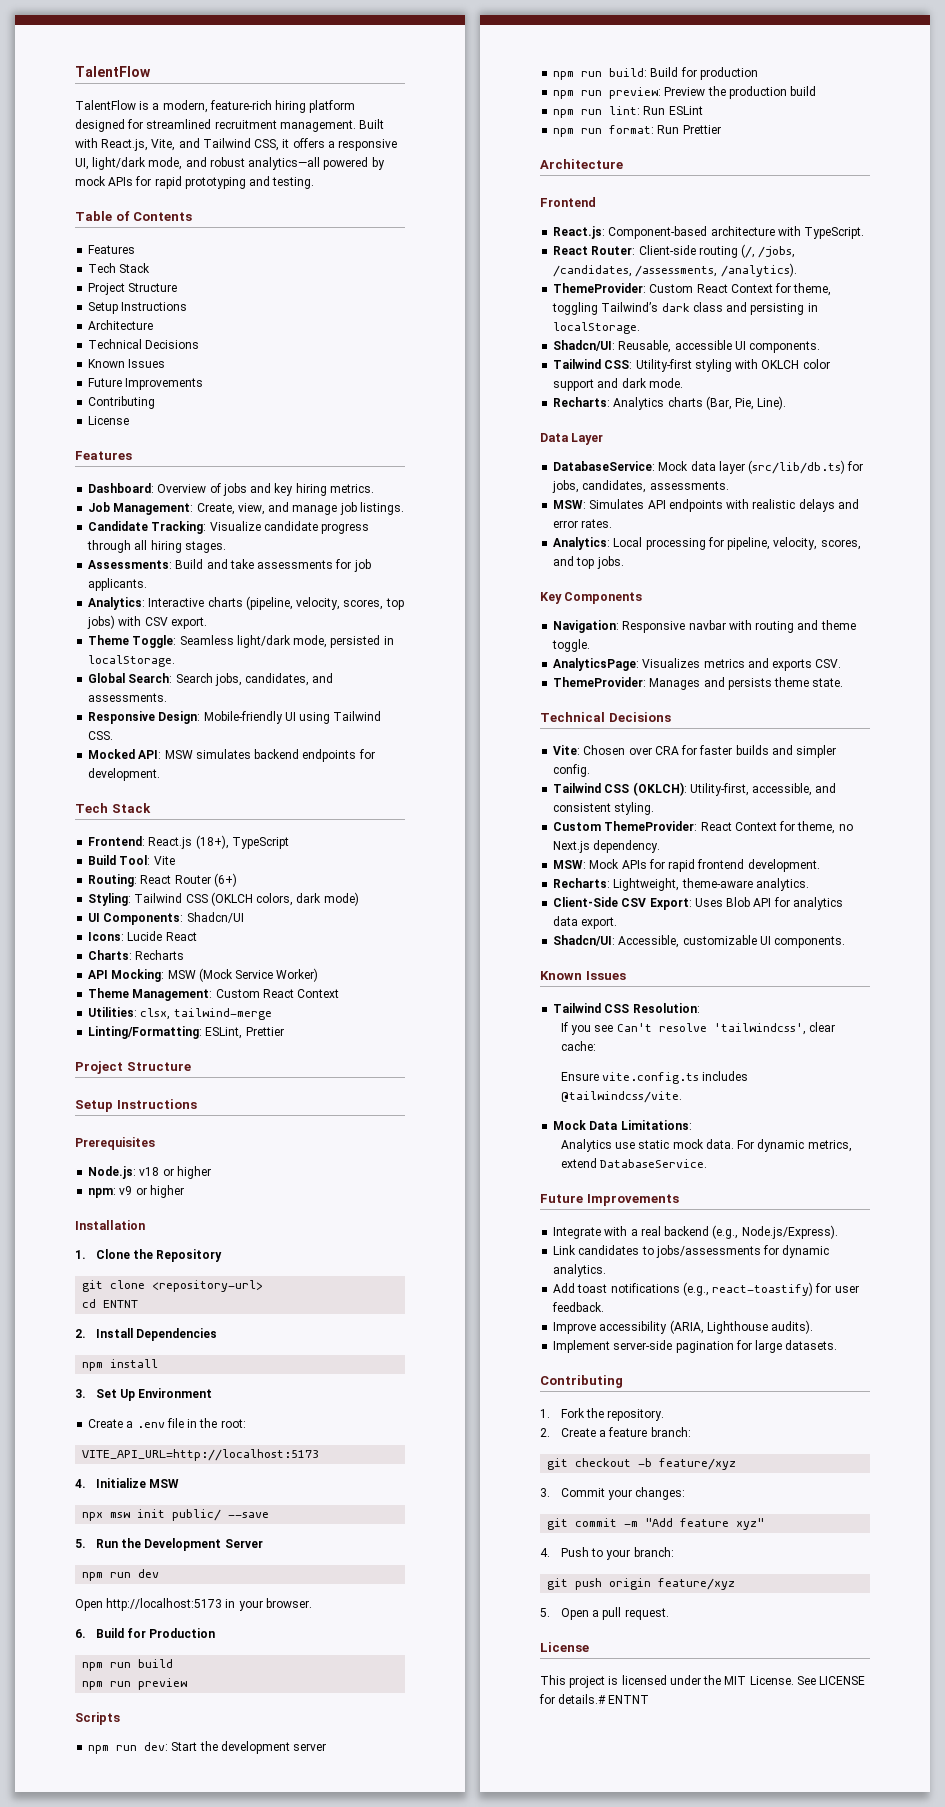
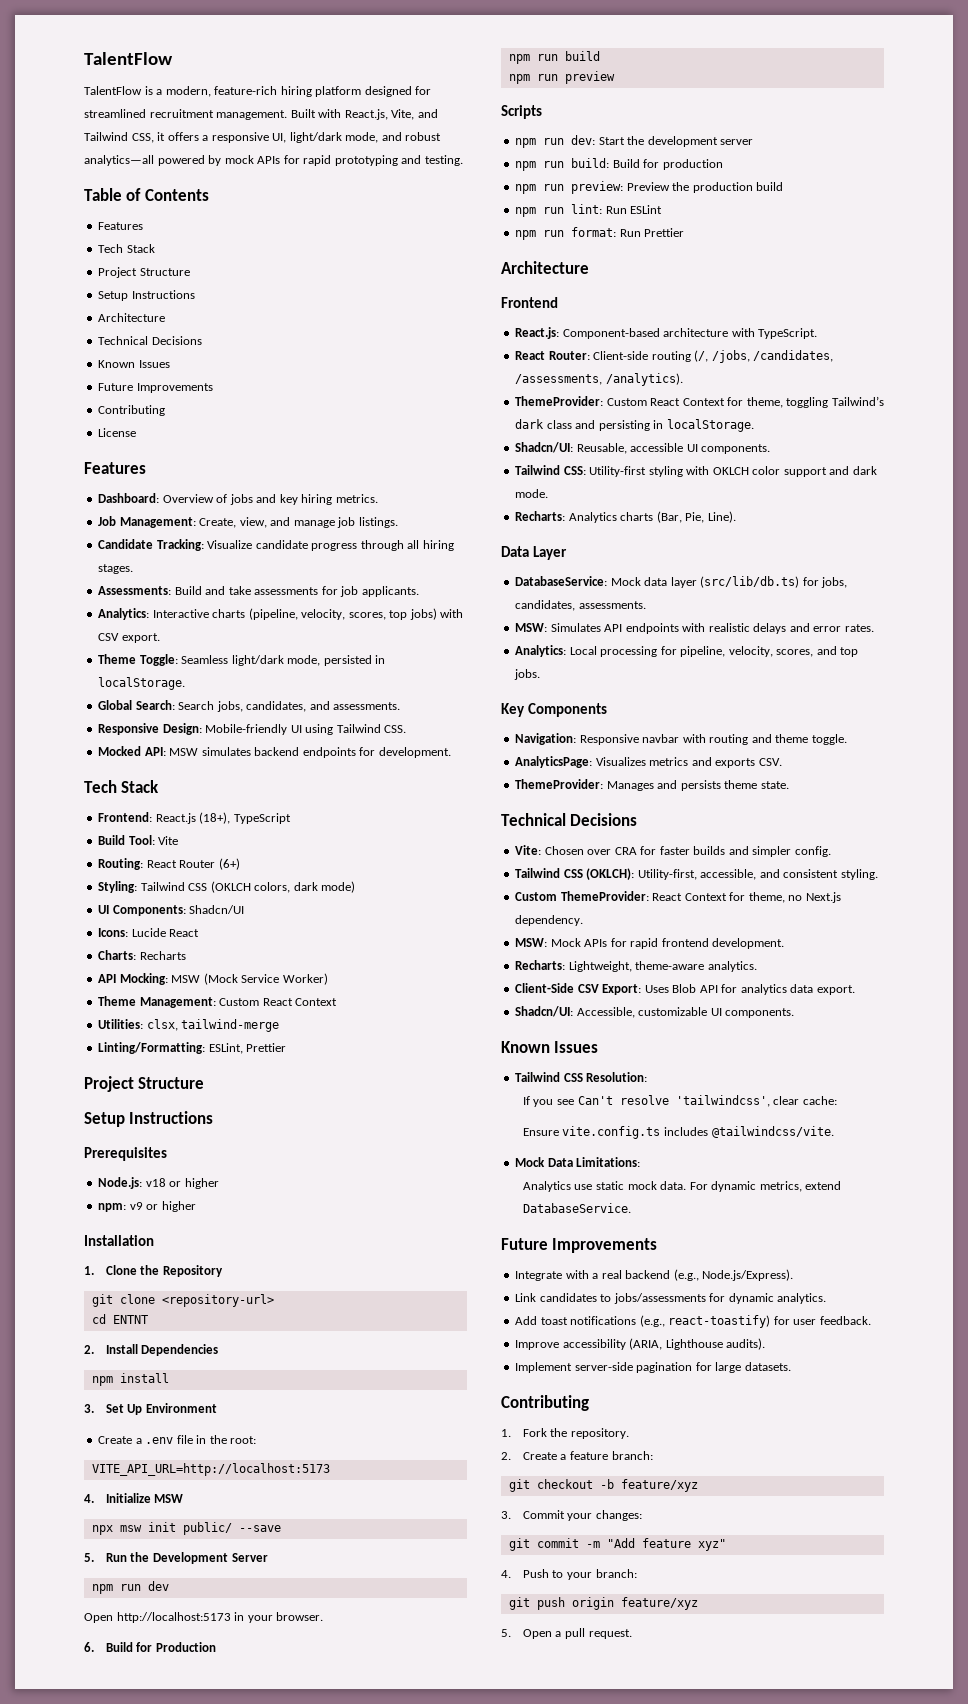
[540,1642,589,1652] [540,1675,866,1688] [539,1694,650,1704] // License // This project is licensed under the MIT License. See LICENSE for details.# ENTNT -> (632, 1634) none

